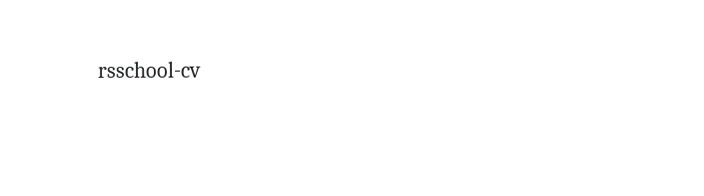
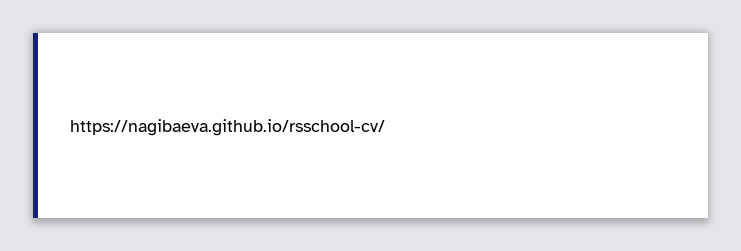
[97,61,201,78] rsschool-cv -> [70,119,385,136] https://nagibaeva.github.io/rsschool-cv/

